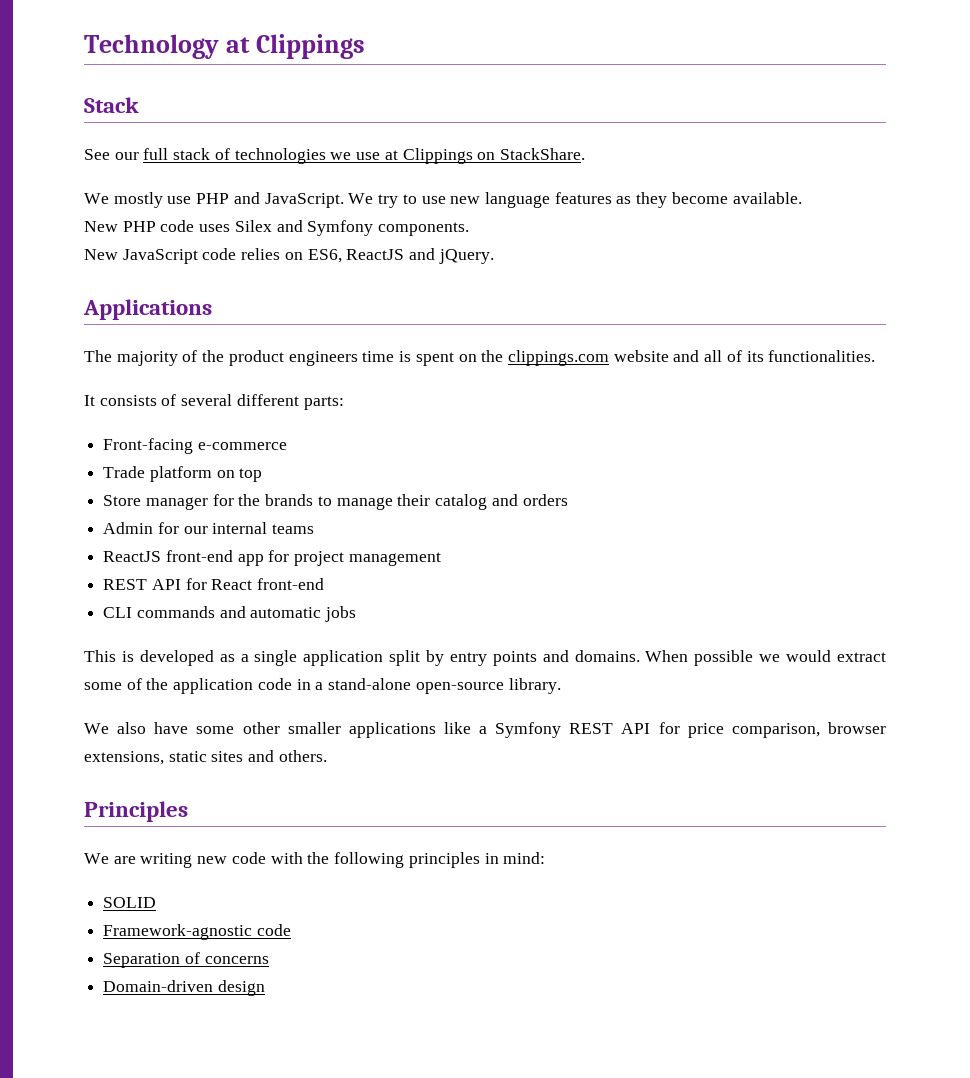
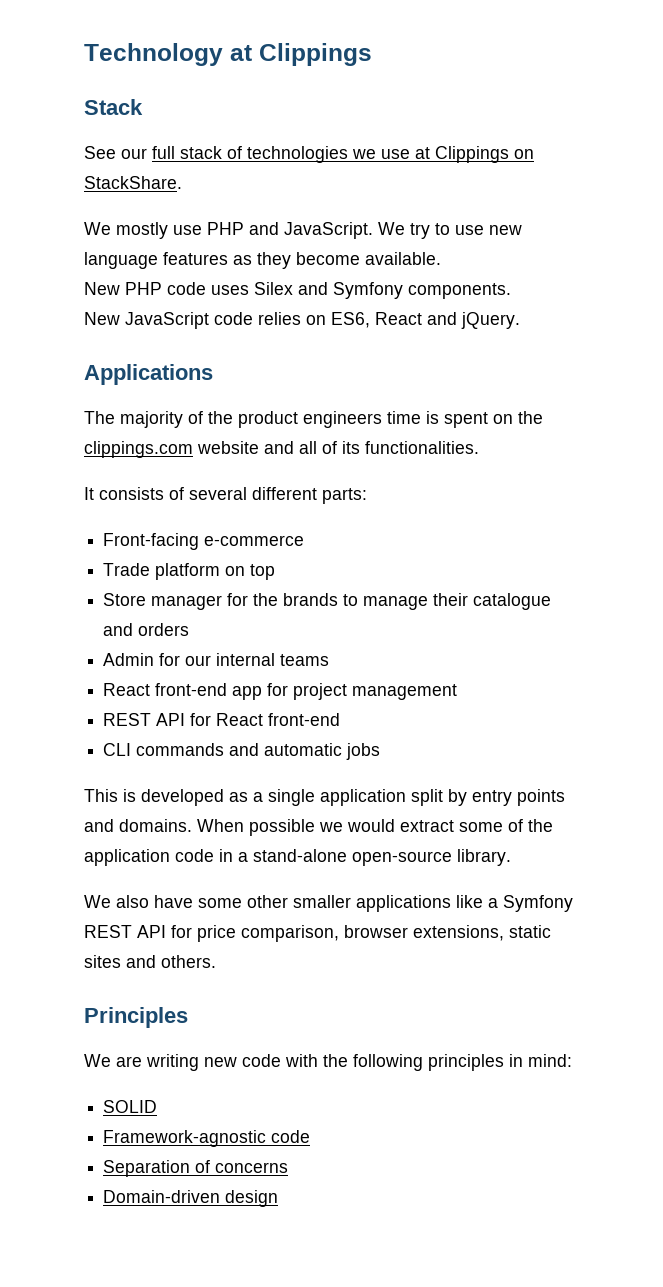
[346,249,405,260] ReactJS -> [375,312,422,325] React
[435,494,488,510] catalog -> [473,593,552,610] catalogue
[103,551,162,562] ReactJS -> [103,683,151,696] React

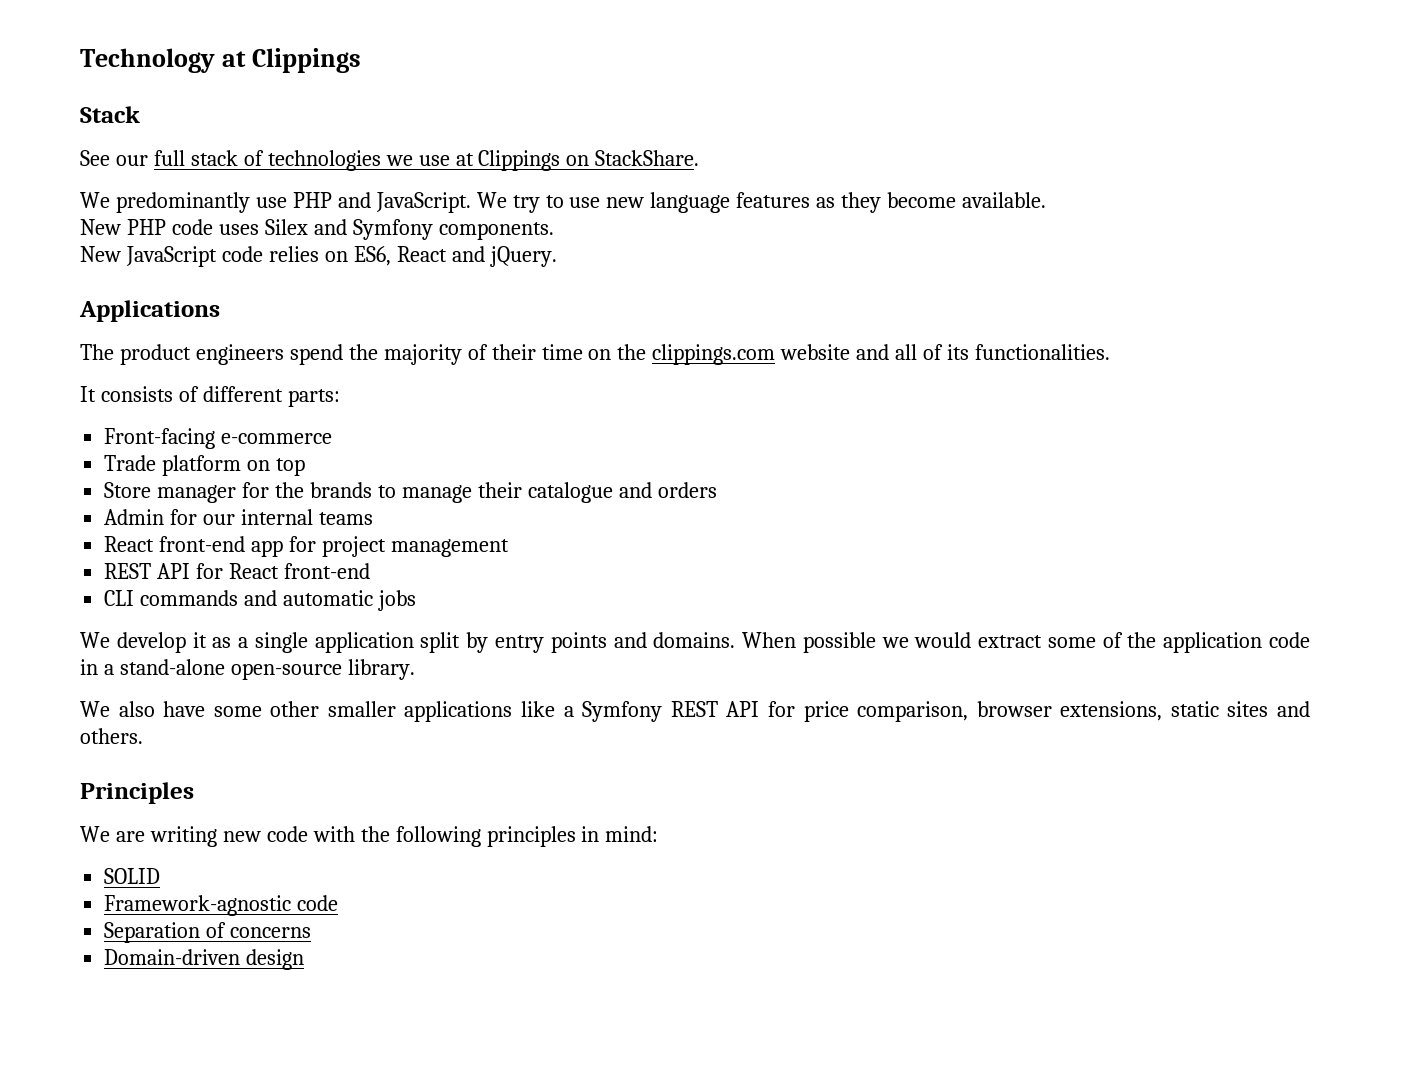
[116,222,168,239] mostly -> [115,192,250,213] predominantly
[120,411,488,428] majority of the product engineers time is spent -> [119,344,583,365] product engineers spend the majority of their time
[189,487,247,500] several -> (199, 394) none
[84,789,224,806] This is developed -> [80,632,207,653] We develop it

